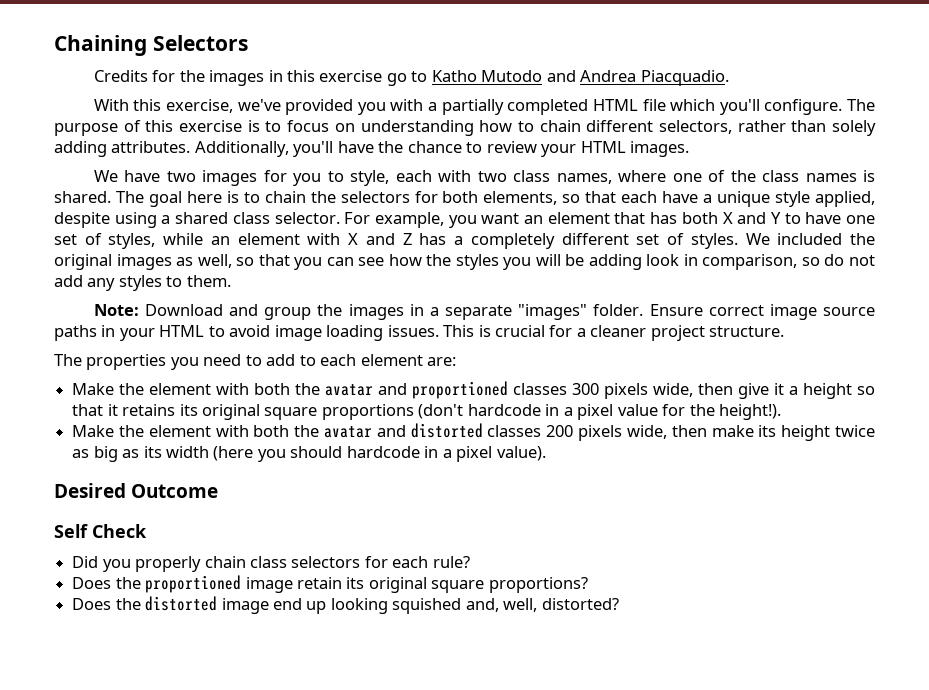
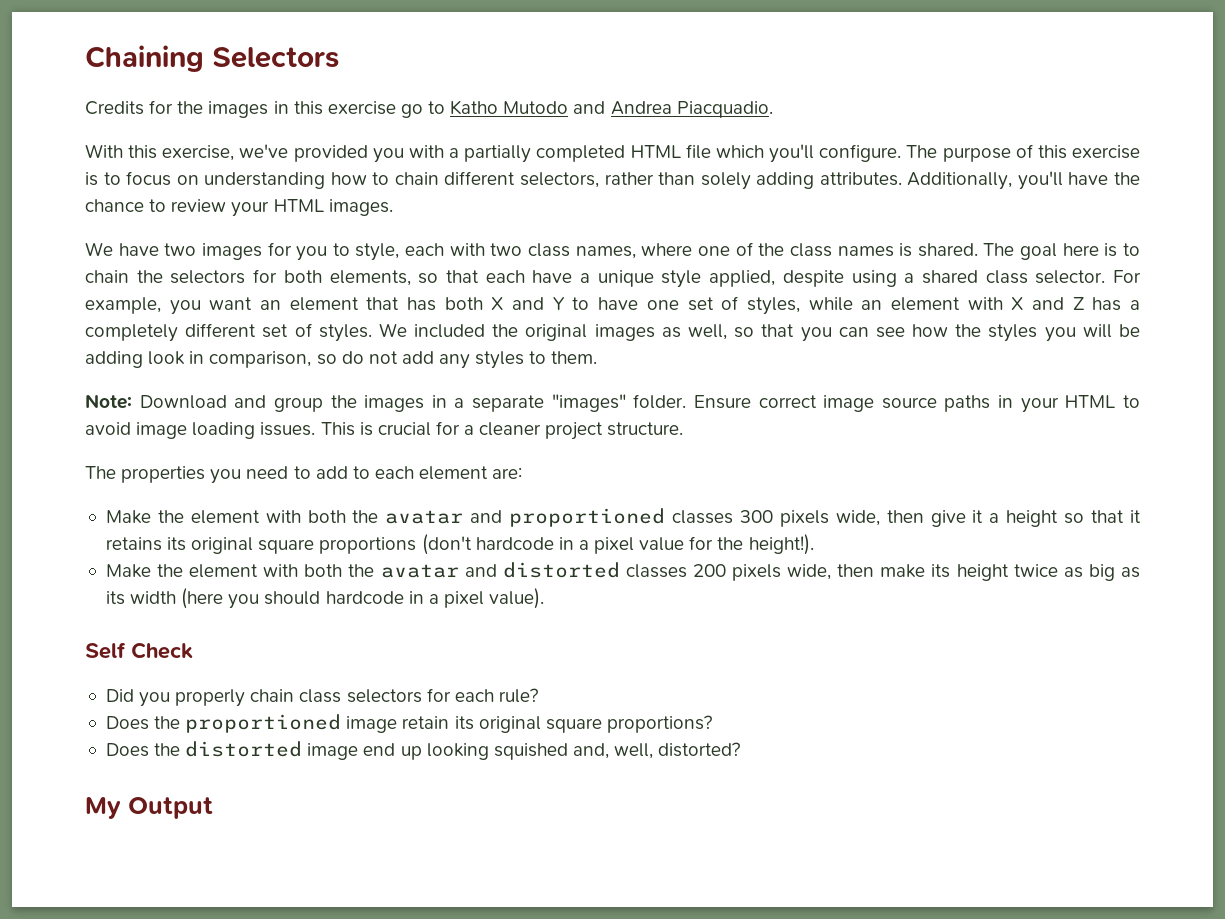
[54,483,219,498] // Desired Outcome -> (545, 598) none
(619, 604) none -> [85,797,213,819] // My Output

